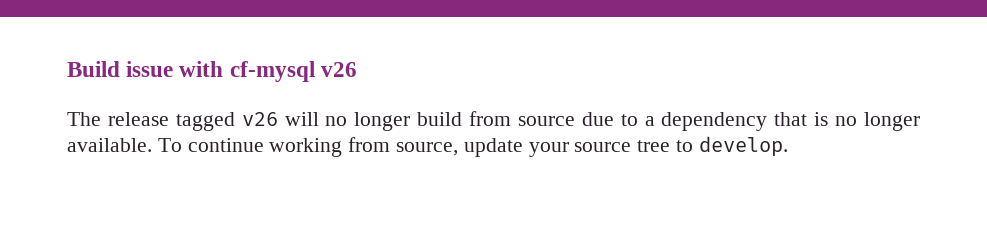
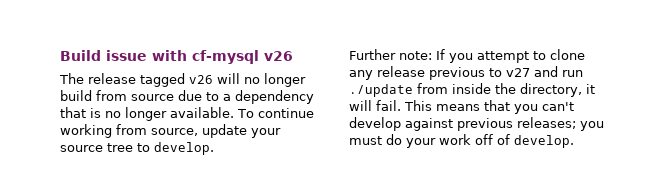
(788, 146) none -> [349,49,585,63] [349,66,583,80] [349,83,595,97] [349,100,574,114] [349,117,604,131] [349,134,574,148] // Further note: If you attempt to clone any release previous to v27 and run ./update from inside the directory, it will fail. This means that you can't develop against previous releases; you must do your work off of develop.

